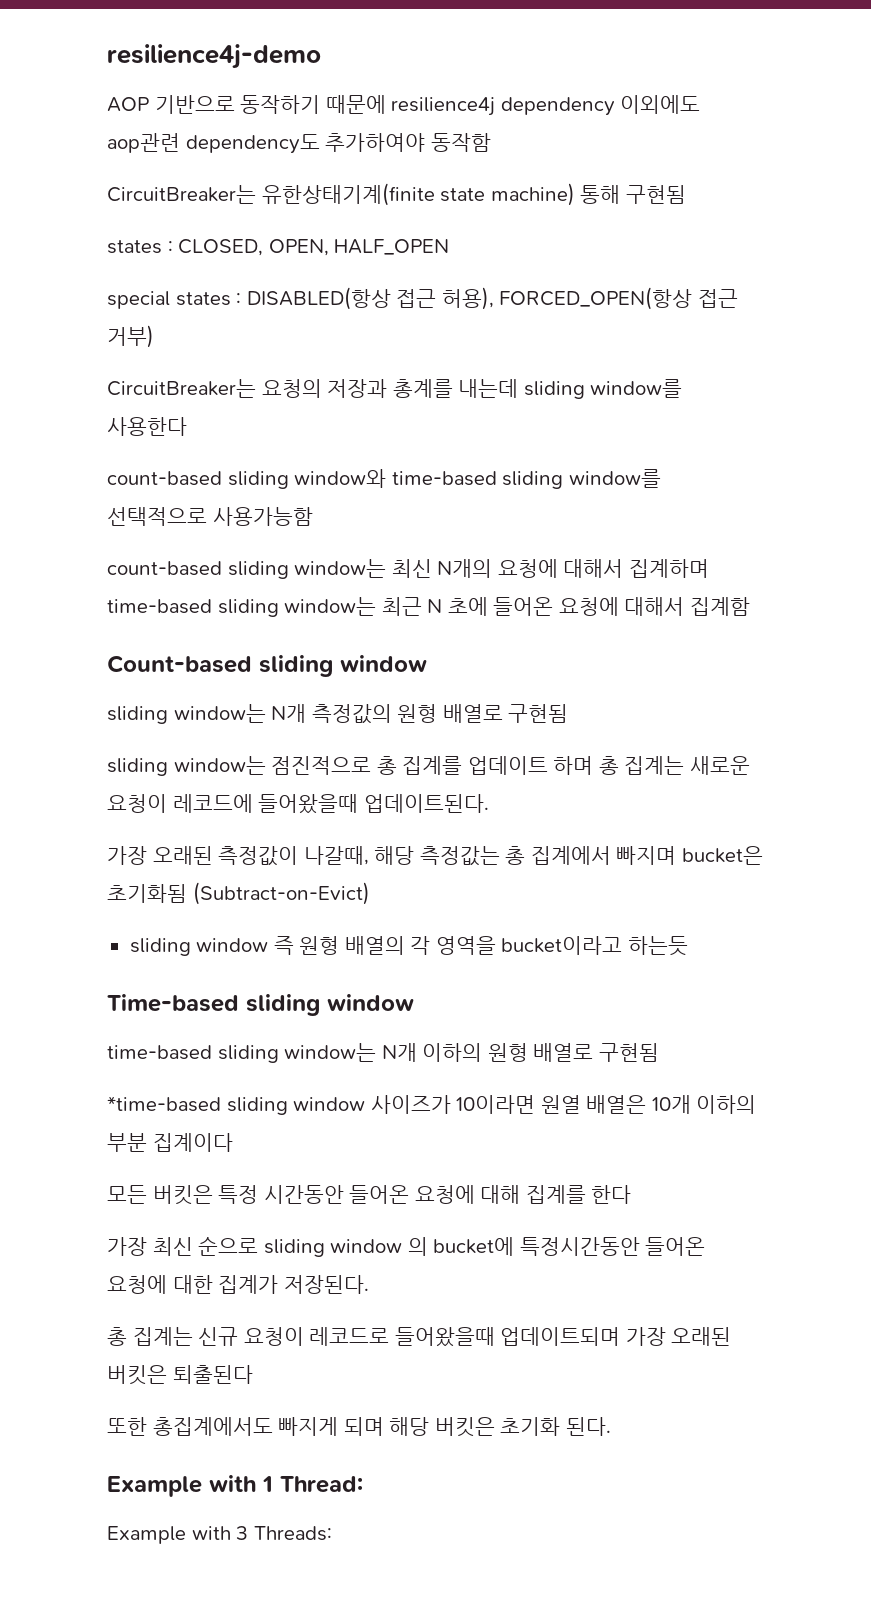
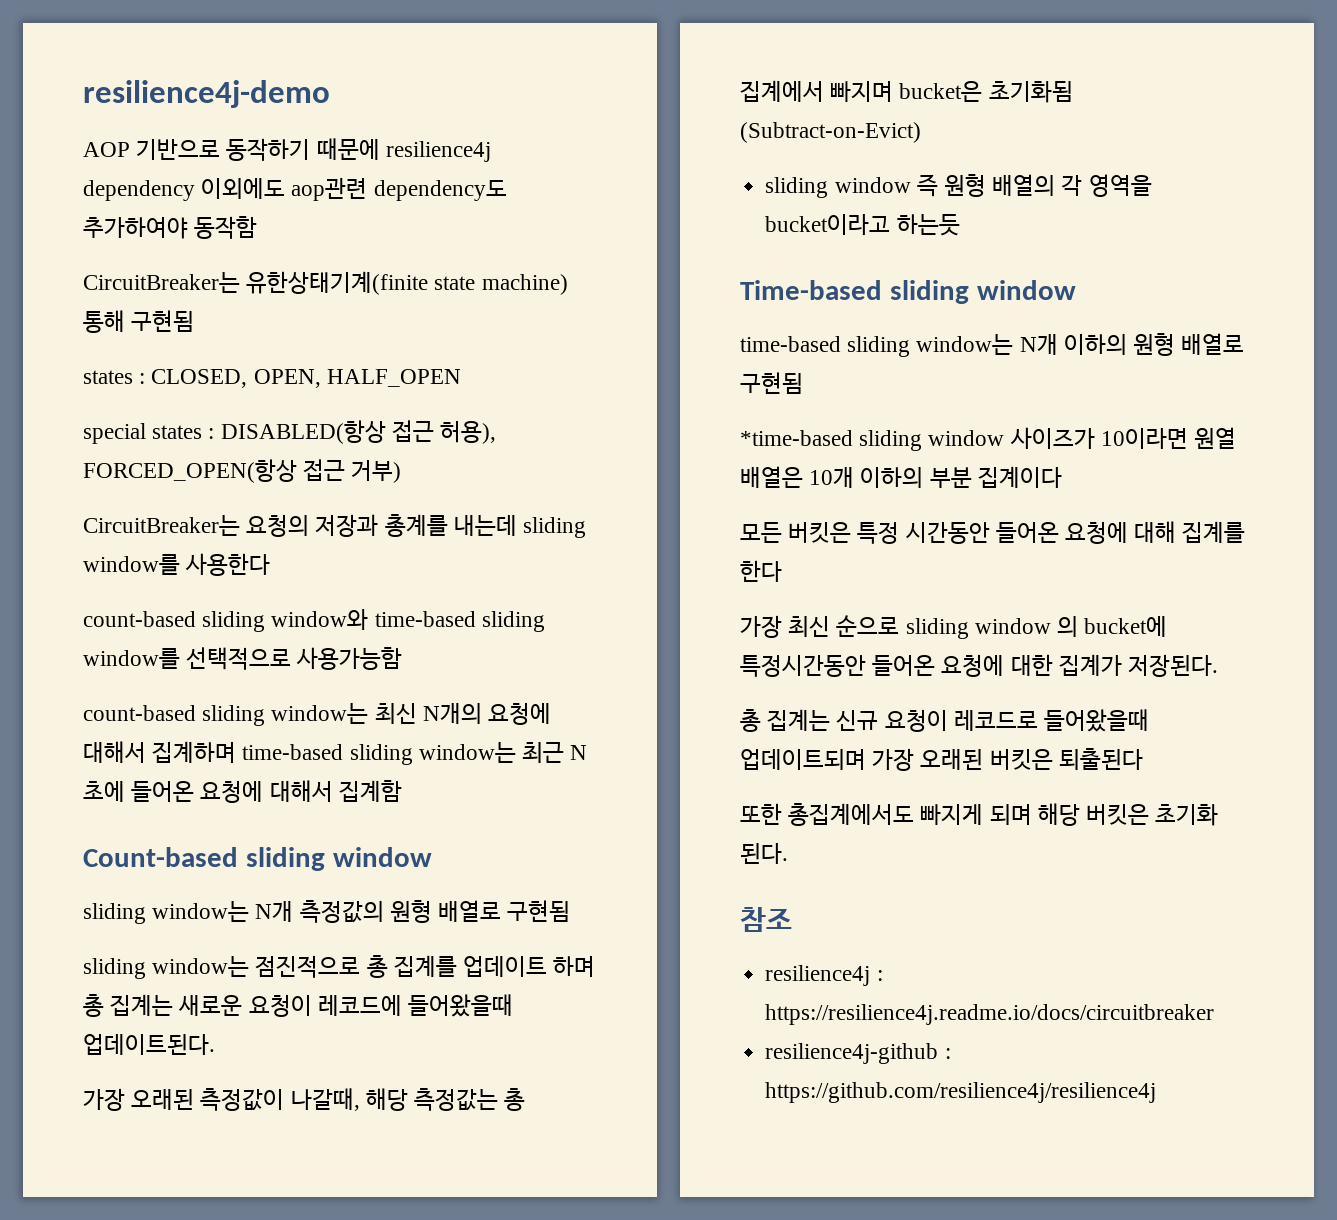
[107,1475,363,1497] [107,1526,332,1544] Example with 1 Thread: // Example with 3 Threads: -> [740,907,792,932] [765,965,883,986] [765,1004,1215,1025] [765,1043,951,1064] [765,1082,1157,1103] 참조 // resilience4j : https://resilience4j.readme.io/docs/circuitbreaker // resilience4j-github : https://github.com/resilience4j/resilience4j

